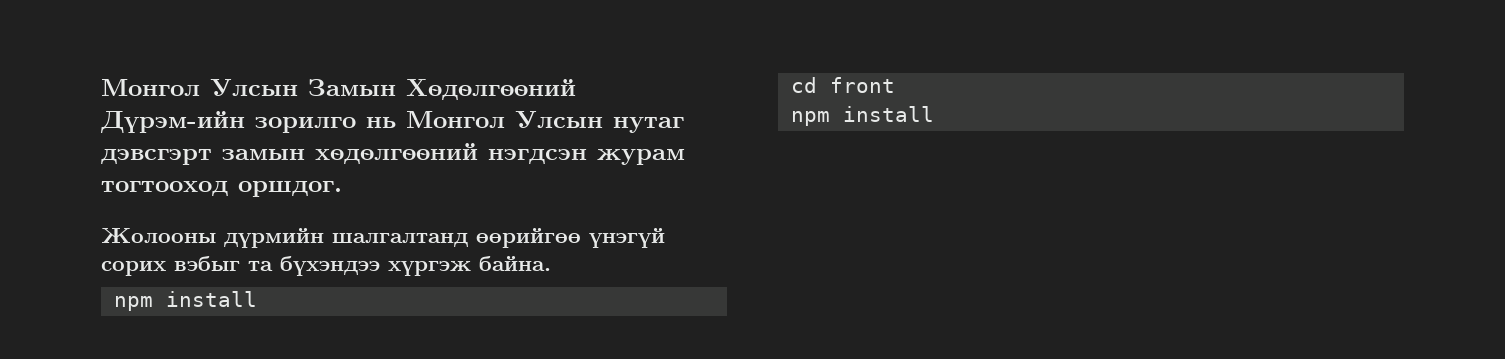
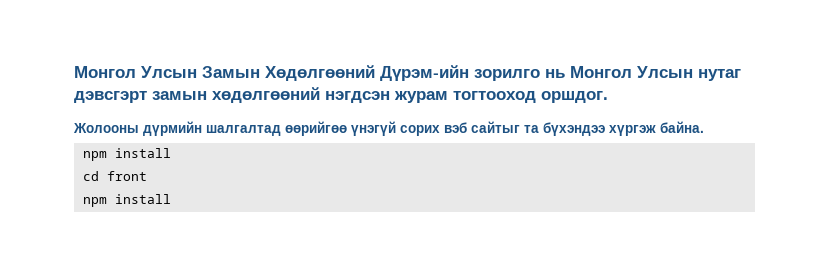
[332,233,468,247] шалгалтанд -> [206,125,281,136] шалгалтад
[174,256,240,271] вэбыг -> [444,121,520,133] вэб сайтыг

